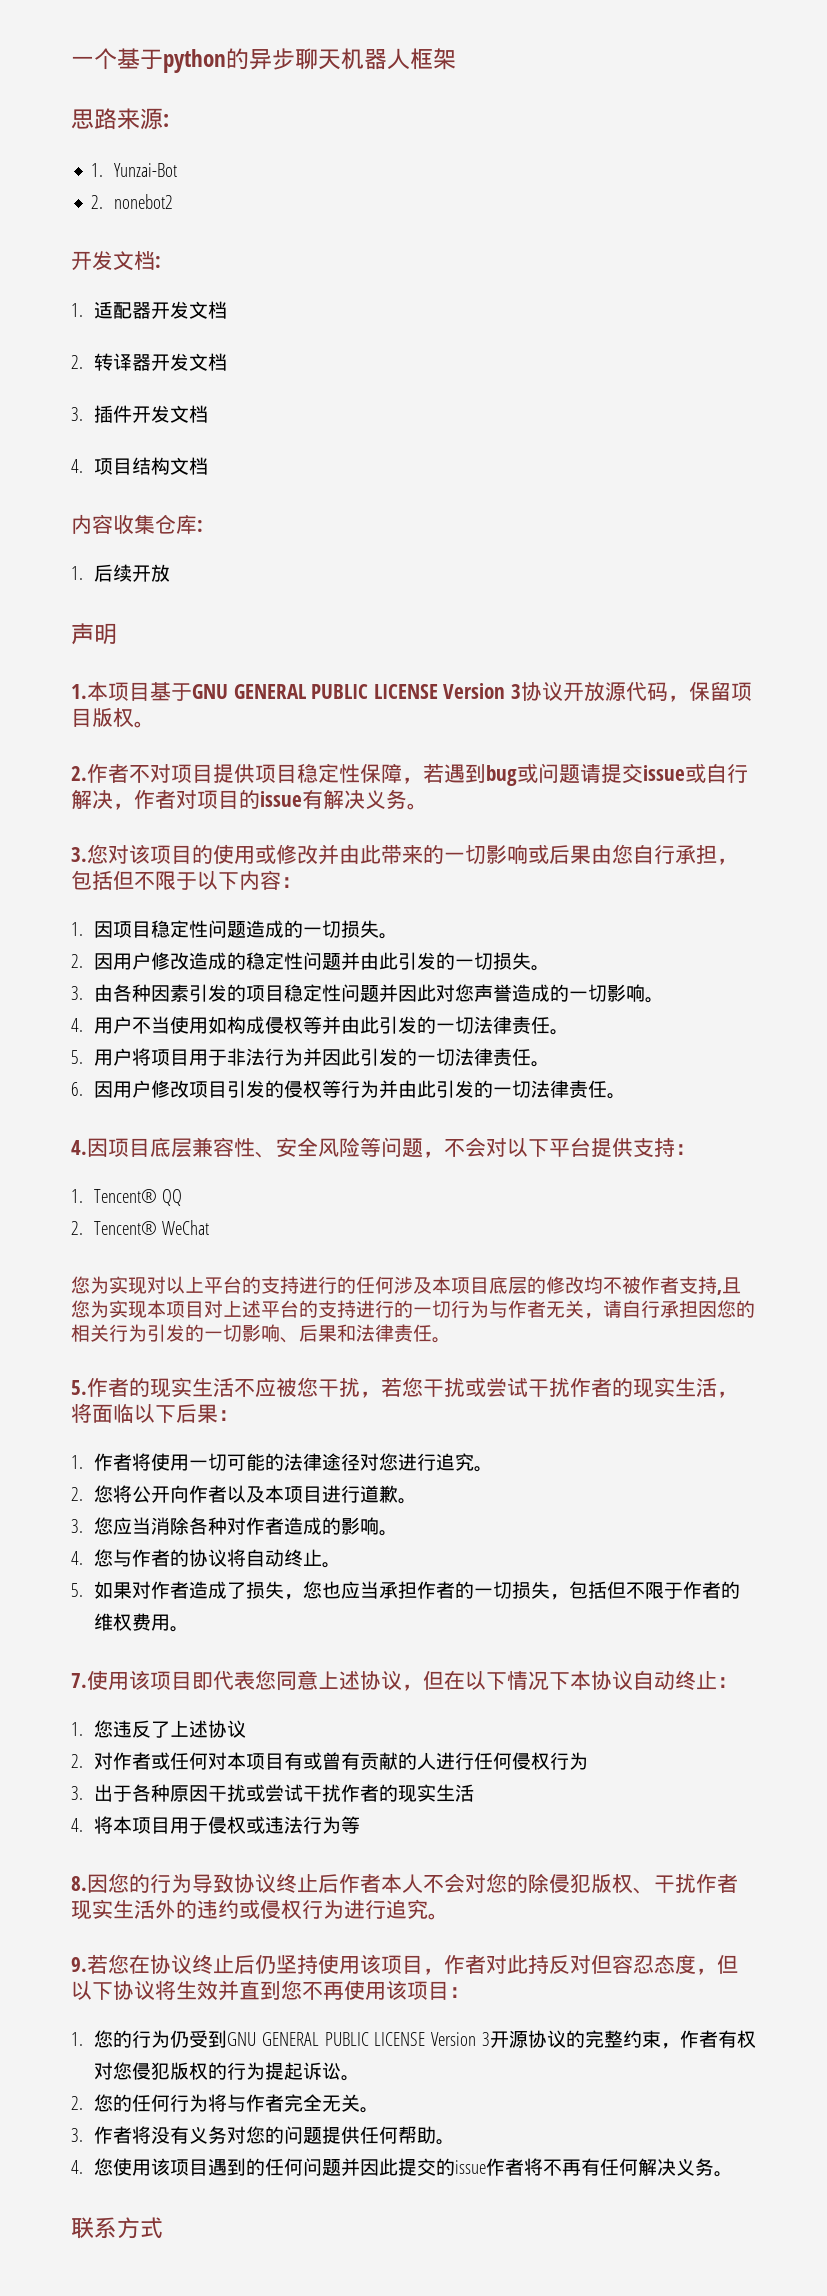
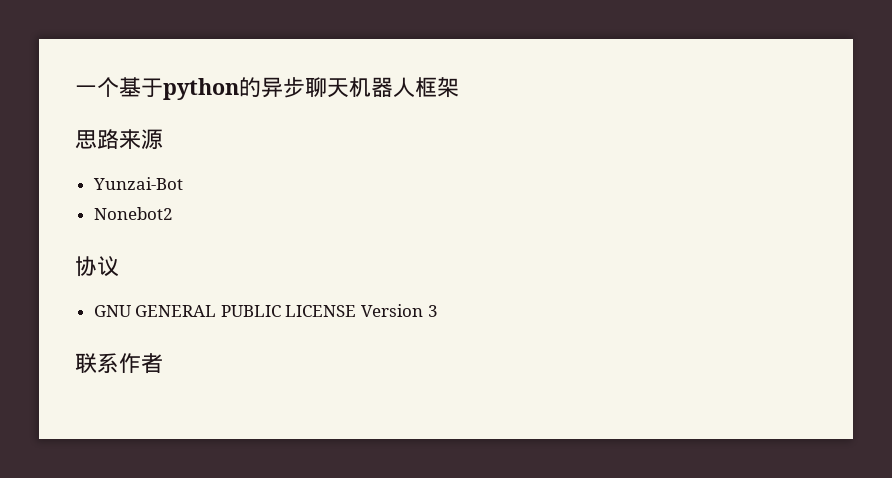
[163,114,169,127] [91,163,104,177] : // 1. -> (163, 139) //
[91,194,174,209] [71,251,161,271] [71,301,228,319] [71,353,228,371] [71,405,209,423] [71,457,209,475] [71,514,203,534] [71,564,171,582] [71,623,117,645] [71,681,752,702] [71,708,155,728] [71,763,748,786] [71,789,428,810] [71,844,738,865] [71,870,302,890] [71,920,399,939] [71,952,551,971] [71,984,665,1003] [71,1016,570,1035] [71,1048,551,1067] [71,1080,627,1099] [71,1137,696,1158] [71,1189,183,1206] [71,1220,210,1235] [71,1276,741,1295] [71,1300,755,1319] [71,1324,451,1343] [71,1377,738,1398] [71,1403,239,1423] [71,1453,494,1472] [71,1485,418,1504] [71,1517,399,1536] [71,1549,342,1568] [71,1581,741,1600] [94,1613,190,1632] [71,1670,738,1691] [71,1720,247,1738] [71,1752,589,1770] [71,1784,475,1802] [71,1816,361,1834] [71,1873,738,1894] [71,1899,449,1920] [71,1954,738,1975] [71,1980,470,2001] [71,2030,756,2049] [94,2062,361,2081] [71,2094,380,2113] [71,2126,456,2145] [71,2158,734,2177] 2. nonebot2 // 开发文档: // 1.适配器开发文档 // 2.转译器开发文档 // 3.插件开发文档 // 4.项目结构文档 // 内容收集仓库: // 1.后续开放 // 声明 // 1.本项目基于GNU GENERAL PUBLIC LICENSE Version 3协议开放源代码，保留项目版权。 // 2.作者不对项目提供项目稳定性保障，若遇到bug或问题请提交issue或自行解决，作者对项目的issue有解决义务。 // 3.您对该项目的使用或修改并由此带来的一切影响或后果由您自行承担，包括但不限于以下内容： // 1.因项目稳定性问题造成的一切损失。 // 2.因用户修改造成的稳定性问题并由此引发的一切损失。 // 3.由各种因素引发的项目稳定性问题并因此对您声誉造成的一切影响。 // 4.用户不当使用如构成侵权等并由此引发的一切法律责任。 // 5.用户将项目用于非法行为并因此引发的一切法律责任。 // 6.因用户修改项目引发的侵权等行为并由此引发的一切法律责任。 // 4.因项目底层兼容性、安全风险等问题，不会对以下平台提供支持： // 1. Tencent® QQ // 2. Tencent® WeChat // 您为实现对以上平台的支持进行的任何涉及本项目底层的修改均不被作者支持,且您为实现本项目对上述平台的支持进行的一切行为与作者无关，请自行承担因您的相关行为引发的一切影响、后果和法律责任。 // 5.作者的现实生活不应被您干扰，若您干扰或尝试干扰作者的现实生活，将面临以下后果： // 1.作者将使用一切可能的法律途径对您进行追究。 // 2.您将公开向作者以及本项目进行道歉。 // 3.您应当消除各种对作者造成的影响。 // 4.您与作者的协议将自动终止。 // 5.如果对作者造成了损失，您也应当承担作者的一切损失，包括但不限于作者的维权费用。 // 7.使用该项目即代表您同意上述协议，但在以下情况下本协议自动终止： // 1.您违反了上述协议 // 2.对作者或任何对本项目有或曾有贡献的人进行任何侵权行为 // 3.出于各种原因干扰或尝试干扰作者的现实生活 // 4.将本项目用于侵权或违法行为等 // 8.因您的行为导致协议终止后作者本人不会对您的除侵犯版权、干扰作者现实生活外的违约或侵权行为进行追究。 // 9.若您在协议终止后仍坚持使用该项目，作者对此持反对但容忍态度，但以下协议将生效并直到您不再使用该项目： // 1.您的行为仍受到GNU GENERAL PUBLIC LICENSE Version 3开源协议的完整约束，作者有权对您侵犯版权的行为提起诉讼。 // 2.您的任何行为将与作者完全无关。 // 3.作者将没有义务对您的问题提供任何帮助。 // 4.您使用该项目遇到的任何问题并因此提交的issue作者将不再有任何解决义务。 -> [93,207,173,220] [75,256,119,277] [93,304,438,317] Nonebot2 // 协议 // GNU GENERAL PUBLIC LICENSE Version 3
[117,2217,163,2239] 方式 -> [119,353,163,374] 作者

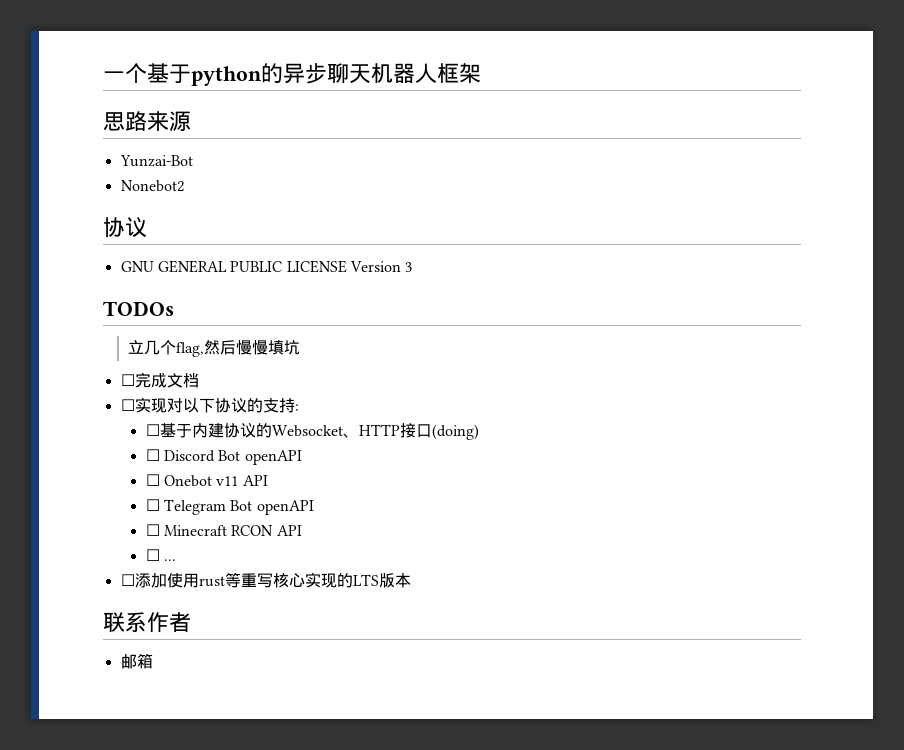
(438, 311) none -> [103,301,174,316] [128,340,301,357] [120,372,199,388] [120,397,299,413] [145,423,479,440] [145,449,302,465] [145,474,268,487] [145,499,314,515] [145,524,302,536] [145,549,177,561] [120,572,411,588] // TODOs // 立几个flag,然后慢慢填坑 // ☐完成文档 // ☐实现对以下协议的支持: // ☐基于内建协议的Websocket、HTTP接口(doing) // ☐ Discord Bot openAPI // ☐ Onebot v11 API // ☐ Telegram Bot openAPI // ☐ Minecraft RCON API // ☐ ... // ☐添加使用rust等重写核心实现的LTS版本
(163, 363) none -> [120,653,153,669] // 邮箱

